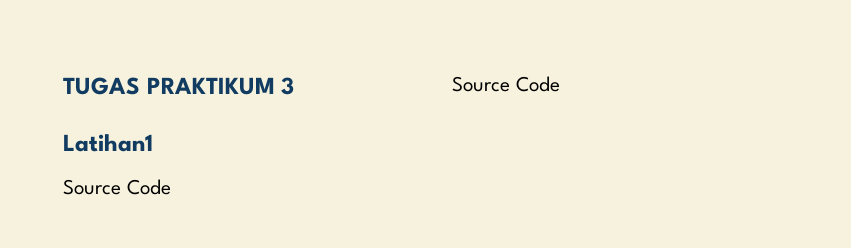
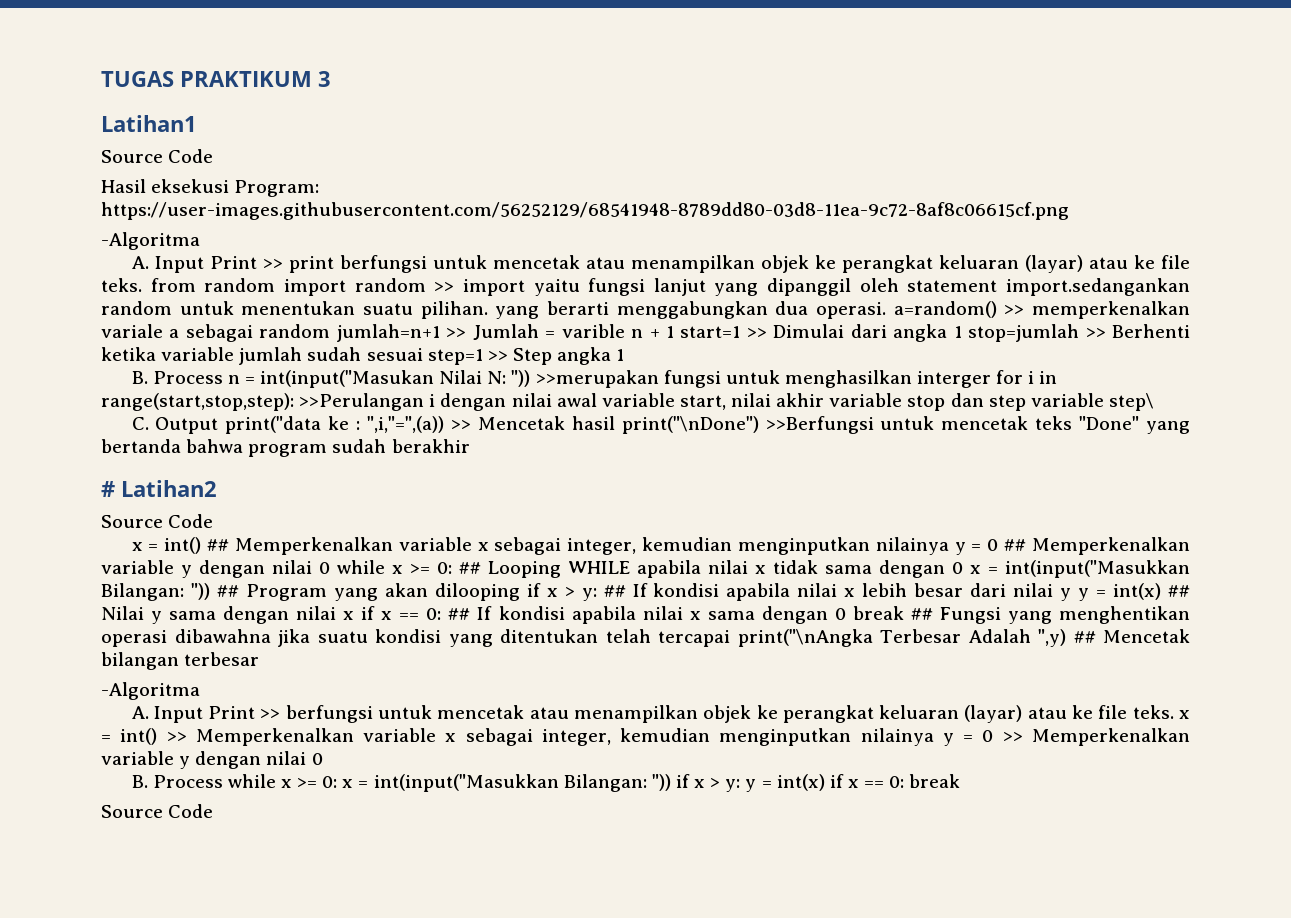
(171, 187) none -> [101,179,320,197] [101,202,1069,220] [101,232,200,250] [131,255,1190,273] [101,278,1190,296] [101,301,1190,319] [101,324,1191,342] [101,347,625,365] [131,370,1058,388] [101,393,1154,411] [131,416,1191,434] [101,439,470,457] [101,480,217,497] [101,514,214,528] [131,537,1191,555] [101,560,1190,578] [101,583,1191,601] [101,606,1191,624] [101,629,1190,647] [101,652,260,670] [101,682,200,700] [131,705,1191,723] [101,728,1190,746] [101,751,323,769] [131,774,961,792] // Hasil eksekusi Program: https://user-images.githubusercontent.com/56252129/68541948-8789dd80-03d8-11ea-9c72-8af8c06615cf.png // -Algoritma // A. Input Print >> print berfungsi untuk mencetak atau menampilkan objek ke perangkat keluaran (layar) atau ke file teks. from random import random >> import yaitu fungsi lanjut yang dipanggil oleh statement import.sedangankan random untuk menentukan suatu pilihan. yang berarti menggabungkan dua operasi. a=random() >> memperkenalkan variale a sebagai random jumlah=n+1 >> Jumlah = varible n + 1 start=1 >> Dimulai dari angka 1 stop=jumlah >> Berhenti ketika variable jumlah sudah sesuai step=1 >> Step angka 1 // B. Process n = int(input("Masukan Nilai N: ")) >>merupakan fungsi untuk menghasilkan interger for i in range(start,stop,step): >>Perulangan i dengan nilai awal variable start, nilai akhir variable stop dan step variable step\ // C. Output print("data ke : ",i,"=",(a)) >> Mencetak hasil print("\nDone") >>Berfungsi untuk mencetak teks "Done" yang bertanda bahwa program sudah berakhir // # Latihan2 // Source Code // x = int() ## Memperkenalkan variable x sebagai integer, kemudian menginputkan nilainya y = 0 ## Memperkenalkan variable y dengan nilai 0 while x >= 0: ## Looping WHILE apabila nilai x tidak sama dengan 0 x = int(input("Masukkan Bilangan: ")) ## Program yang akan dilooping if x > y: ## If kondisi apabila nilai x lebih besar dari nilai y y = int(x) ## Nilai y sama dengan nilai x if x == 0: ## If kondisi apabila nilai x sama dengan 0 break ## Fungsi yang menghentikan operasi dibawahna jika suatu kondisi yang ditentukan telah tercapai print("\nAngka Terbesar Adalah ",y) ## Mencetak bilangan terbesar // -Algoritma // A. Input Print >> berfungsi untuk mencetak atau menampilkan objek ke perangkat keluaran (layar) atau ke file teks. x = int() >> Memperkenalkan variable x sebagai integer, kemudian menginputkan nilainya y = 0 >> Memperkenalkan variable y dengan nilai 0 // B. Process while x >= 0: x = int(input("Masukkan Bilangan: ")) if x > y: y = int(x) if x == 0: break

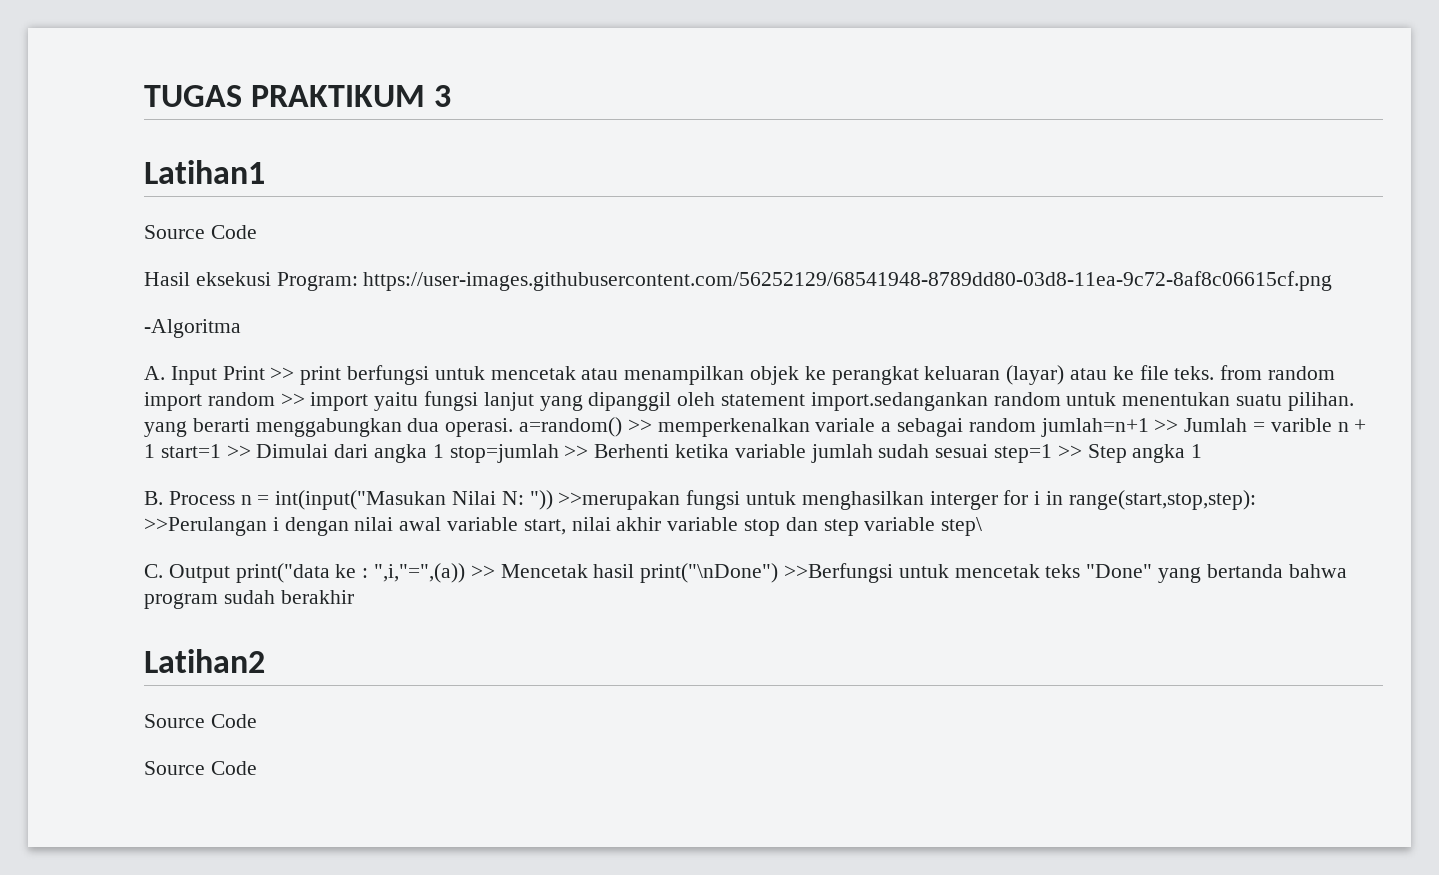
[101,481,115,497] # -> (354, 597) none
[131,537,1191,555] [101,560,1190,578] [101,583,1191,601] [101,606,1191,624] [101,629,1190,647] [101,652,260,670] [101,682,200,700] [131,705,1191,723] [101,728,1190,746] [101,751,323,769] [131,774,961,792] // x = int() ## Memperkenalkan variable x sebagai integer, kemudian menginputkan nilainya y = 0 ## Memperkenalkan variable y dengan nilai 0 while x >= 0: ## Looping WHILE apabila nilai x tidak sama dengan 0 x = int(input("Masukkan Bilangan: ")) ## Program yang akan dilooping if x > y: ## If kondisi apabila nilai x lebih besar dari nilai y y = int(x) ## Nilai y sama dengan nilai x if x == 0: ## If kondisi apabila nilai x sama dengan 0 break ## Fungsi yang menghentikan operasi dibawahna jika suatu kondisi yang ditentukan telah tercapai print("\nAngka Terbesar Adalah ",y) ## Mencetak bilangan terbesar // -Algoritma // A. Input Print >> berfungsi untuk mencetak atau menampilkan objek ke perangkat keluaran (layar) atau ke file teks. x = int() >> Memperkenalkan variable x sebagai integer, kemudian menginputkan nilainya y = 0 >> Memperkenalkan variable y dengan nilai 0 // B. Process while x >= 0: x = int(input("Masukkan Bilangan: ")) if x > y: y = int(x) if x == 0: break -> (257, 721) none

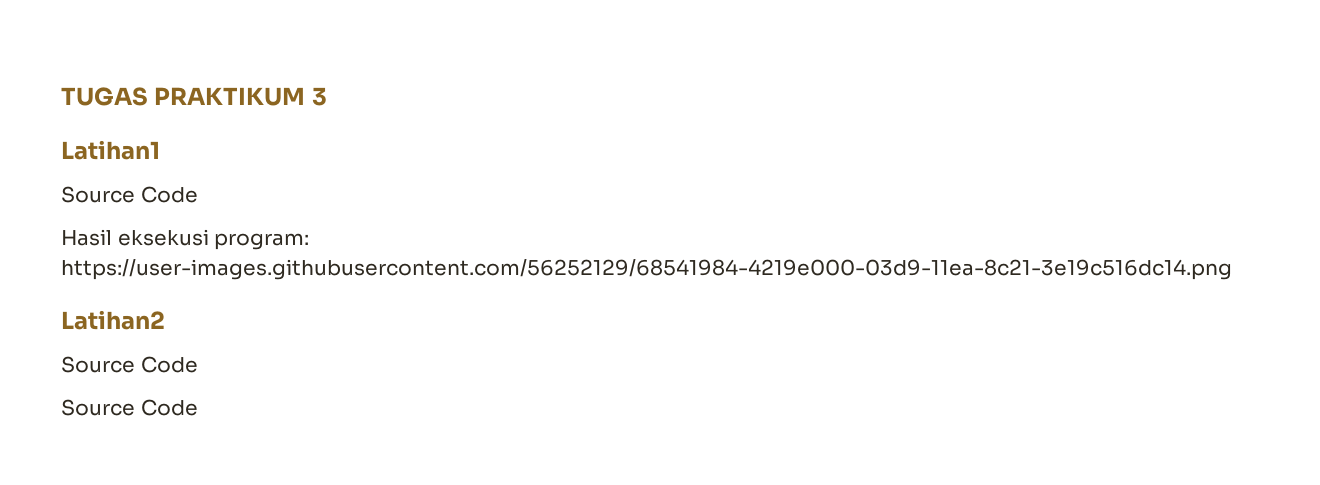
[276,271,1333,291] [144,319,241,338] [144,365,1336,385] [144,391,1354,411] [144,417,1367,437] [144,444,1203,463] [144,490,1256,510] [144,517,983,536] [144,563,1347,583] [144,590,354,609] Program: https://user-images.githubusercontent.com/56252129/68541948-8789dd80-03d8-11ea-9c72-8af8c06615cf.png // -Algoritma // A. Input Print >> print berfungsi untuk mencetak atau menampilkan objek ke perangkat keluaran (layar) atau ke file teks. from random import random >> import yaitu fungsi lanjut yang dipanggil oleh statement import.sedangankan random untuk menentukan suatu pilihan. yang berarti menggabungkan dua operasi. a=random() >> memperkenalkan variale a sebagai random jumlah=n+1 >> Jumlah = varible n + 1 start=1 >> Dimulai dari angka 1 stop=jumlah >> Berhenti ketika variable jumlah sudah sesuai step=1 >> Step angka 1 // B. Process n = int(input("Masukan Nilai N: ")) >>merupakan fungsi untuk menghasilkan interger for i in range(start,stop,step): >>Perulangan i dengan nilai awal variable start, nilai akhir variable stop dan step variable step\ // C. Output print("data ke : ",i,"=",(a)) >> Mencetak hasil print("\nDone") >>Berfungsi untuk mencetak teks "Done" yang bertanda bahwa program sudah berakhir -> [214,233,310,250] [61,259,1232,280] program: https://user-images.githubusercontent.com/56252129/68541984-4219e000-03d9-11ea-8c21-3e19c516dc14.png

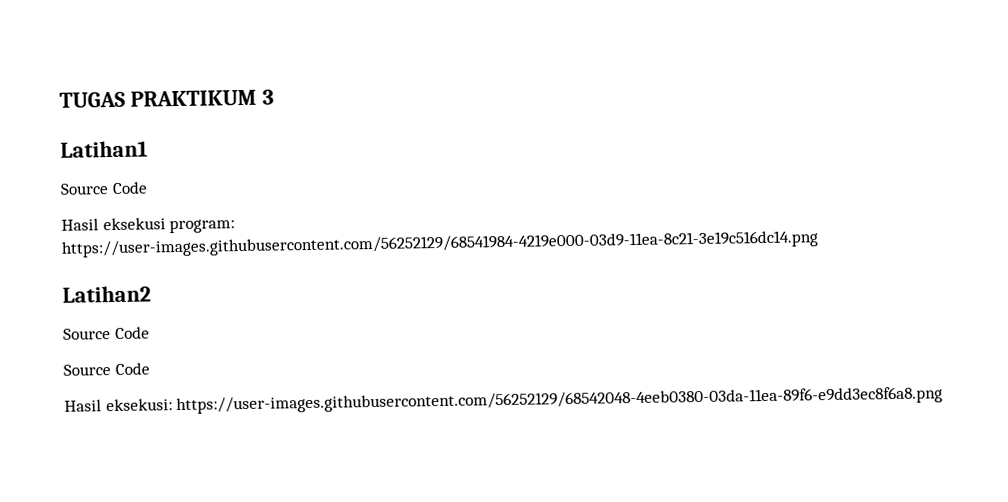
(198, 407) none -> [64,386,944,415] // Hasil eksekusi: https://user-images.githubusercontent.com/56252129/68542048-4eeb0380-03da-11ea-89f6-e9dd3ec8f6a8.png

